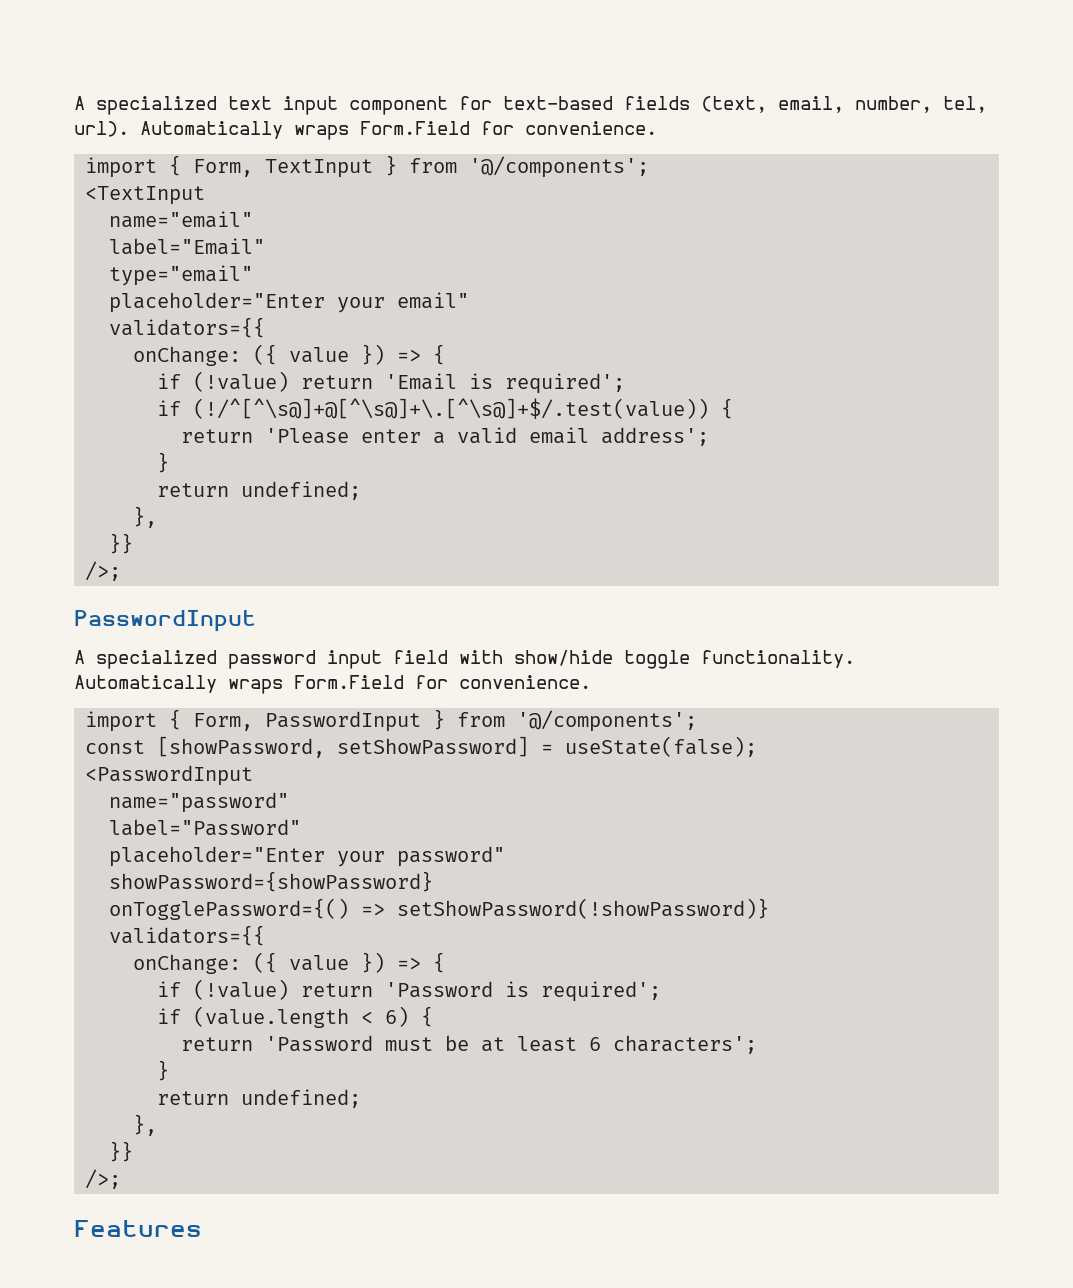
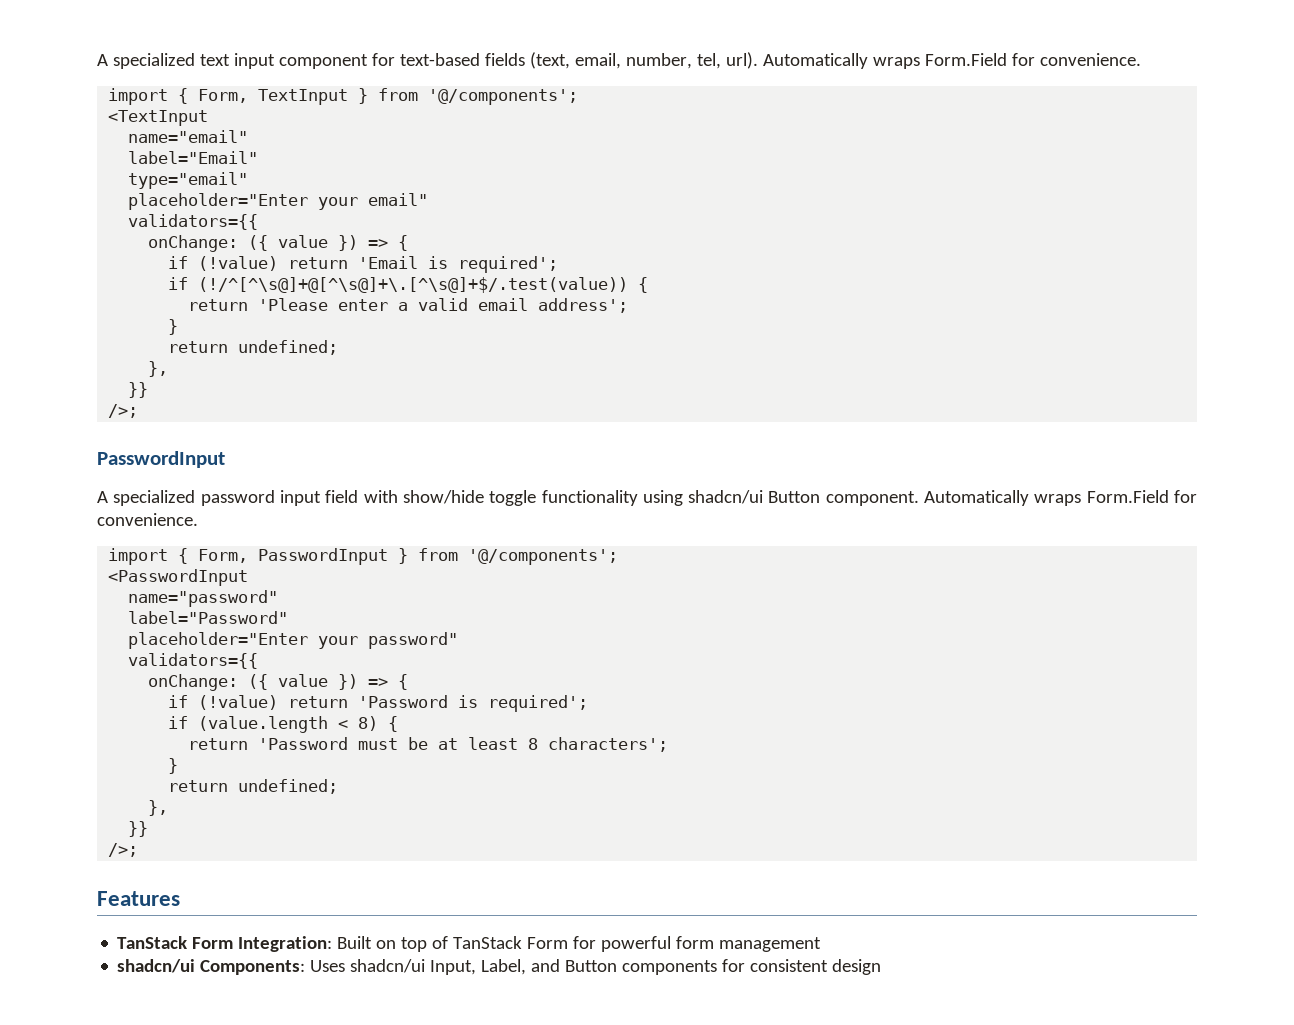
[701,650,855,668] functionality. -> [541,490,919,506] functionality using shadcn/ui Button component.
[85,736,758,758] // const [showPassword, setShowPassword] = useState(false); -> (619, 557) none
[109,871,434,892] [109,898,770,920] // showPassword={showPassword} // onTogglePassword={() => setShowPassword(!showPassword)} -> (459, 640) none
[385,1006,410,1027] 6) -> [358,716,379,731] 8)
[589,1037,602,1051] 6 -> [528,738,539,750] 8
(202, 1228) none -> [117,936,822,952] [117,959,882,975] // TanStack Form Integration: Built on top of TanStack Form for powerful form management // shadcn/ui Components: Uses shadcn/ui Input, Label, and Button components for consistent design

